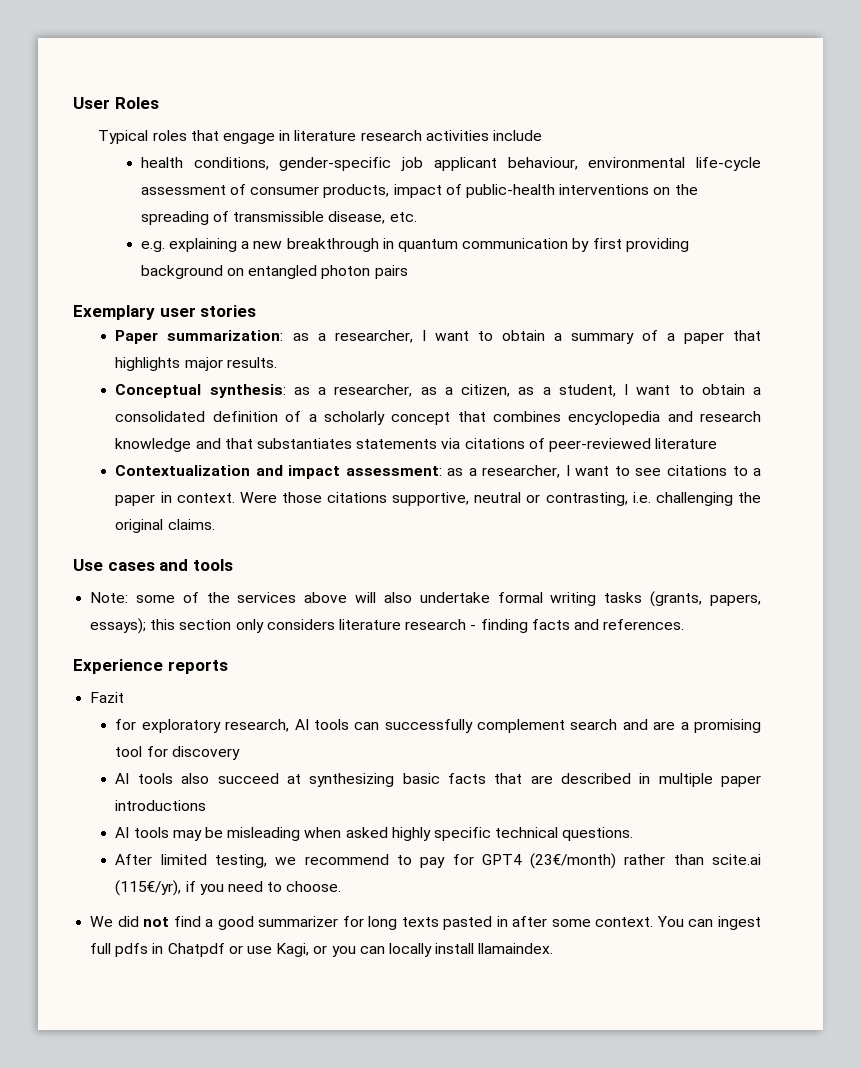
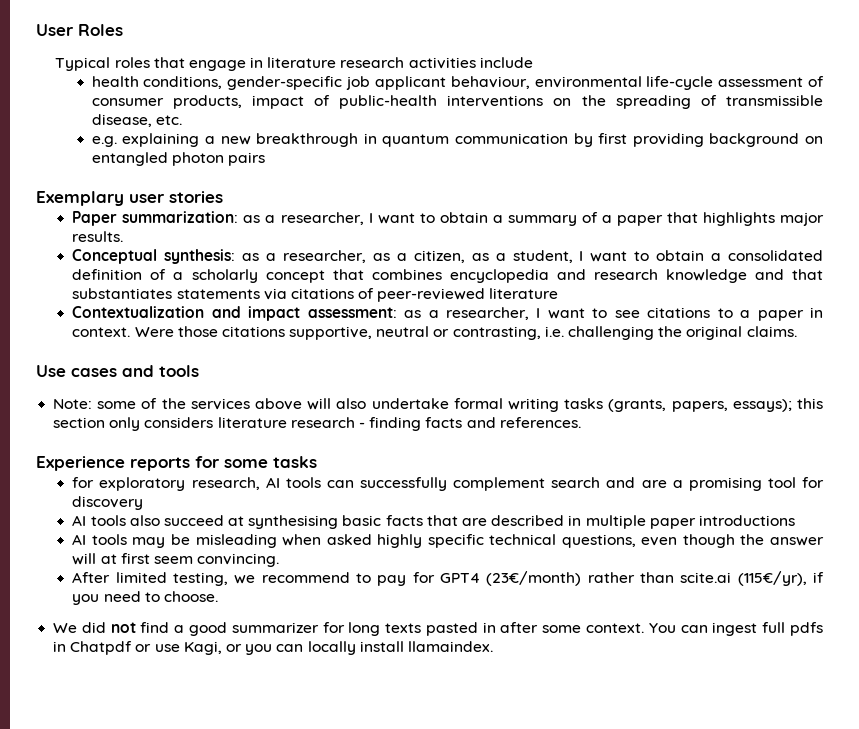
[90,692,125,703] // Fazit -> [195,456,317,468] for some tasks
[309,773,395,787] synthesizing -> [248,515,339,529] synthesising
[562,827,634,841] questions. -> [561,534,825,548] [72,553,280,567] questions, even though the answer will at first seem convincing.

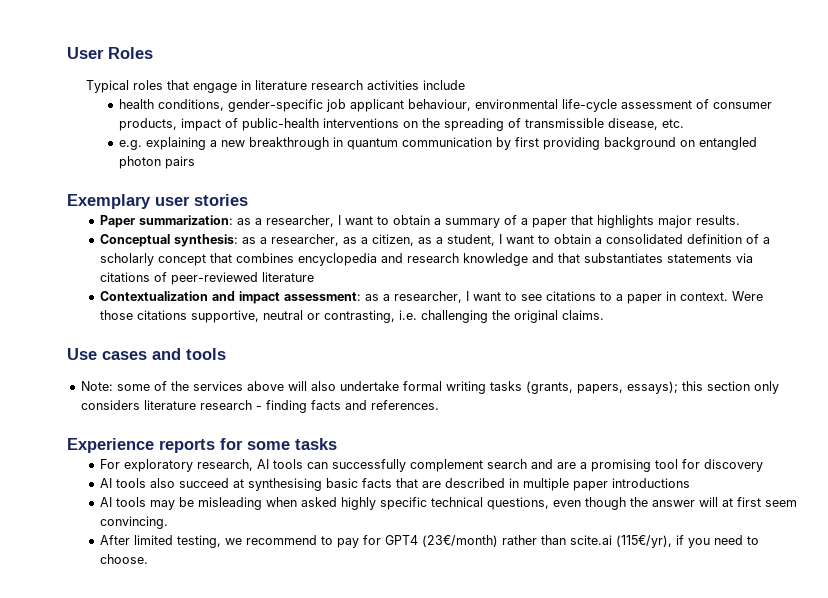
[72,477,95,488] for -> [99,459,120,469] For
[53,622,824,636] [53,641,493,655] // We did not find a good summarizer for long texts pasted in after some context. You can ingest full pdfs in Chatpdf or use Kagi, or you can locally install llamaindex. -> (148, 559) none

